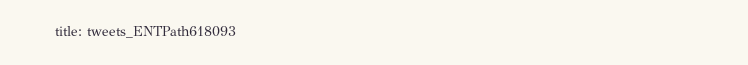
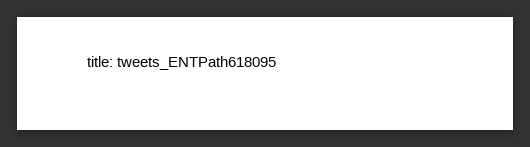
[87,26,236,38] tweets_ENTPath618093 -> [117,56,277,70] tweets_ENTPath618095

